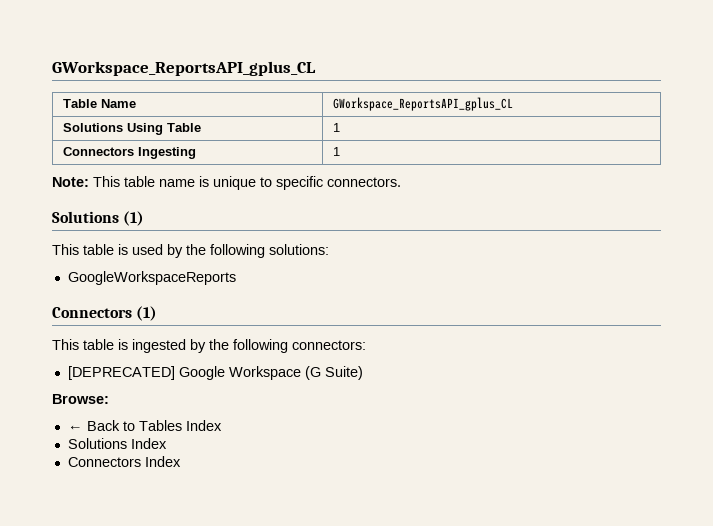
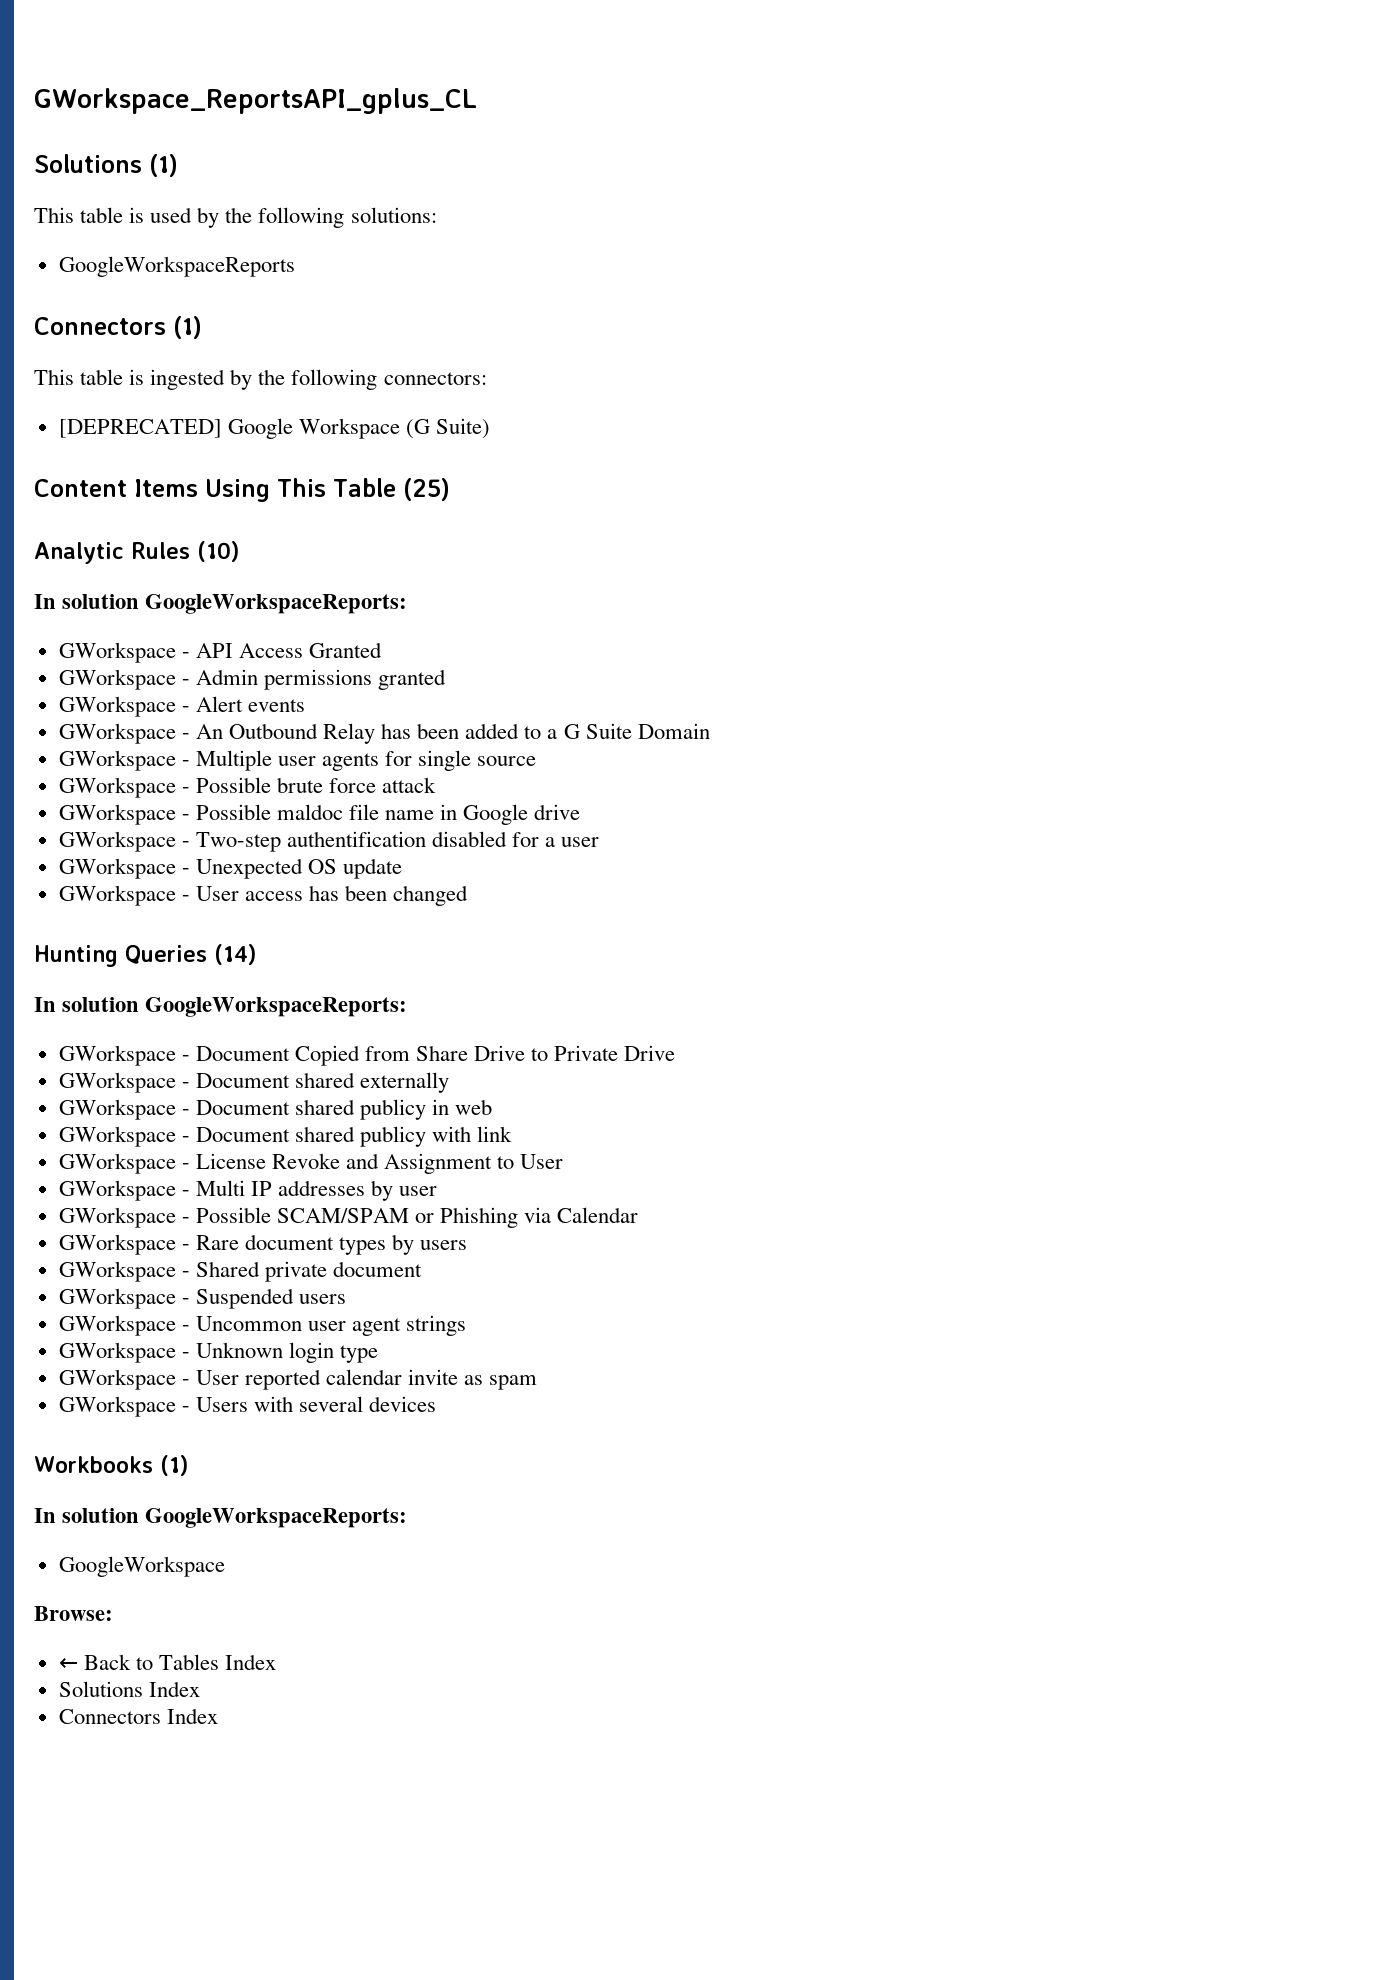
[52,61,316,76] [63,99,137,108] [333,97,514,111] [63,123,202,135] [333,123,341,132] [63,147,197,159] [333,147,341,156] [52,176,401,190] GWorkspace_ReportsAPI_gplus_CL // Table Name | GWorkspace_ReportsAPI_gplus_CL // Solutions Using Table | 1 // Connectors Ingesting | 1 // Note: This table name is unique to specific connectors. -> [34,88,477,114] GWorkspace_ReportsAPI_gplus_CL
(363, 373) none -> [34,478,450,502] [34,541,239,564] [34,594,408,614] [58,642,383,663] [58,669,447,690] [58,696,305,717] [58,723,710,744] [58,750,537,771] [58,777,437,798] [58,804,581,825] [58,831,600,852] [58,858,403,879] [58,885,469,906] [34,944,256,967] [34,997,408,1017] [58,1045,676,1066] [58,1072,450,1093] [58,1099,493,1120] [58,1126,513,1147] [58,1153,564,1174] [58,1180,438,1201] [58,1207,639,1228] [58,1234,468,1255] [58,1261,423,1282] [58,1288,346,1309] [58,1315,467,1336] [58,1342,379,1363] [58,1369,538,1390] [58,1396,437,1417] [34,1455,188,1476] [34,1508,408,1528] [58,1556,225,1577] // Content Items Using This Table (25) // Analytic Rules (10) // In solution GoogleWorkspaceReports: // GWorkspace - API Access Granted // GWorkspace - Admin permissions granted // GWorkspace - Alert events // GWorkspace - An Outbound Relay has been added to a G Suite Domain // GWorkspace - Multiple user agents for single source // GWorkspace - Possible brute force attack // GWorkspace - Possible maldoc file name in Google drive // GWorkspace - Two-step authentification disabled for a user // GWorkspace - Unexpected OS update // GWorkspace - User access has been changed // Hunting Queries (14) // In solution GoogleWorkspaceReports: // GWorkspace - Document Copied from Share Drive to Private Drive // GWorkspace - Document shared externally // GWorkspace - Document shared publicy in web // GWorkspace - Document shared publicy with link // GWorkspace - License Revoke and Assignment to User // GWorkspace - Multi IP addresses by user // GWorkspace - Possible SCAM/SPAM or Phishing via Calendar // GWorkspace - Rare document types by users // GWorkspace - Shared private document // GWorkspace - Suspended users // GWorkspace - Uncommon user agent strings // GWorkspace - Unknown login type // GWorkspace - User reported calendar invite as spam // GWorkspace - Users with several devices // Workbooks (1) // In solution GoogleWorkspaceReports: // GoogleWorkspace

